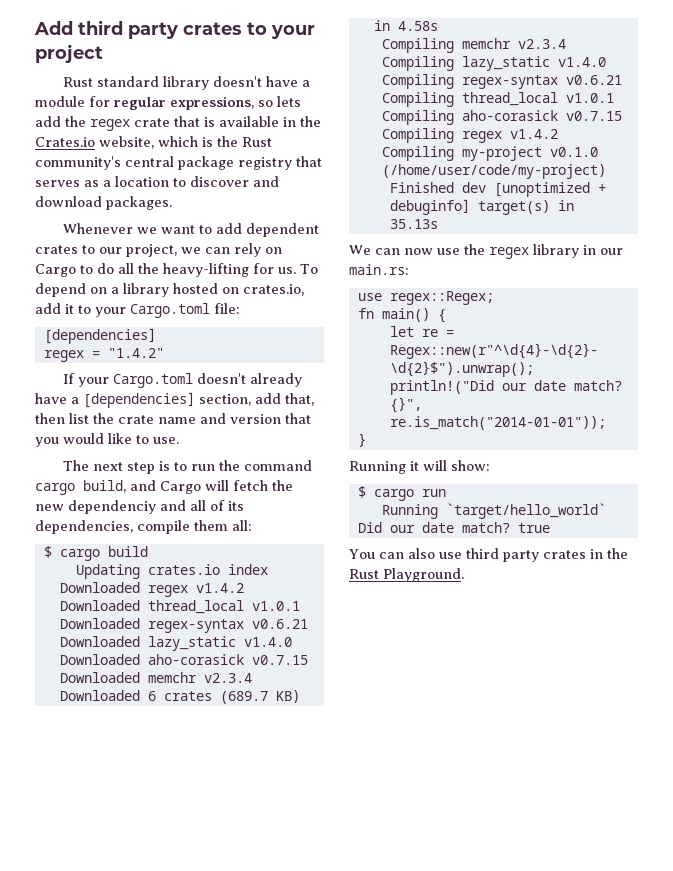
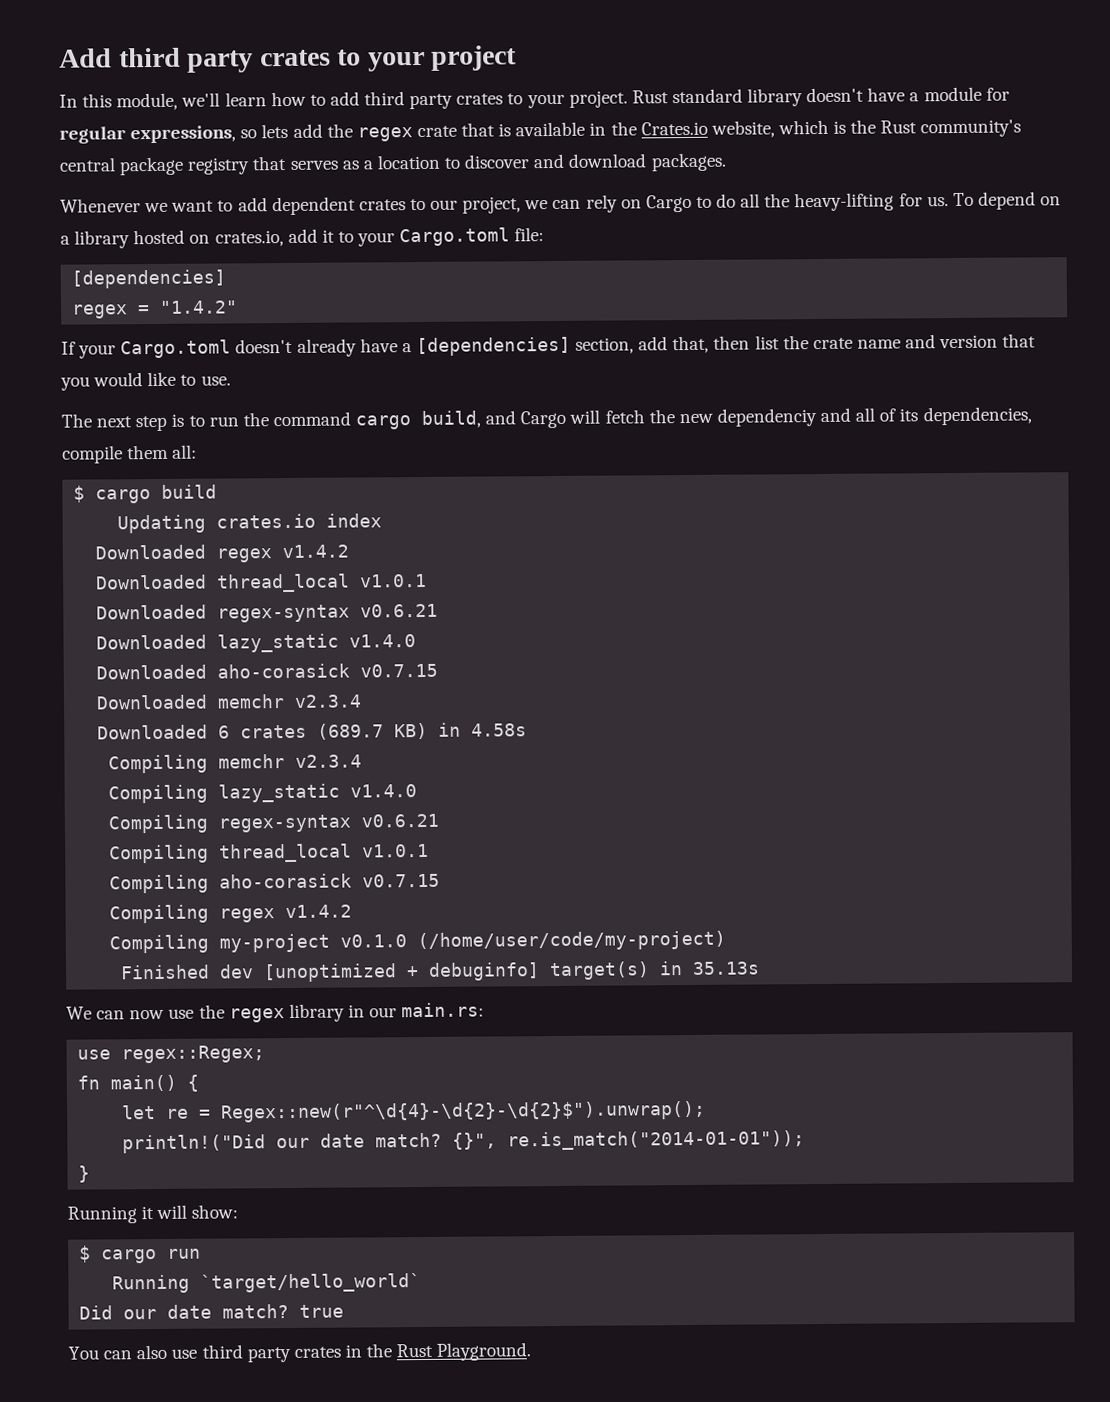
(103, 53) none -> [59,90,628,111] In this module, we'll learn how to add third party crates to your project.

